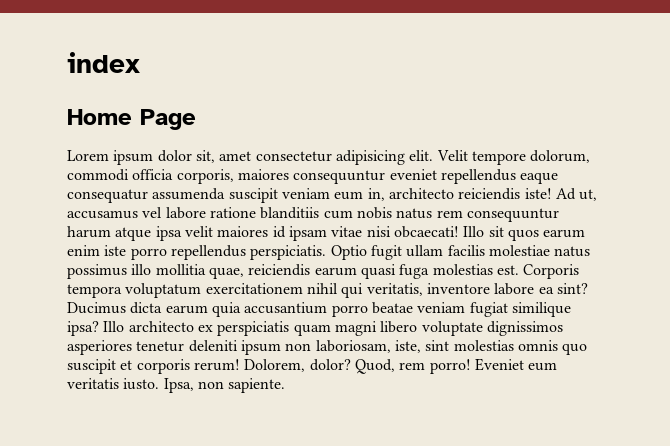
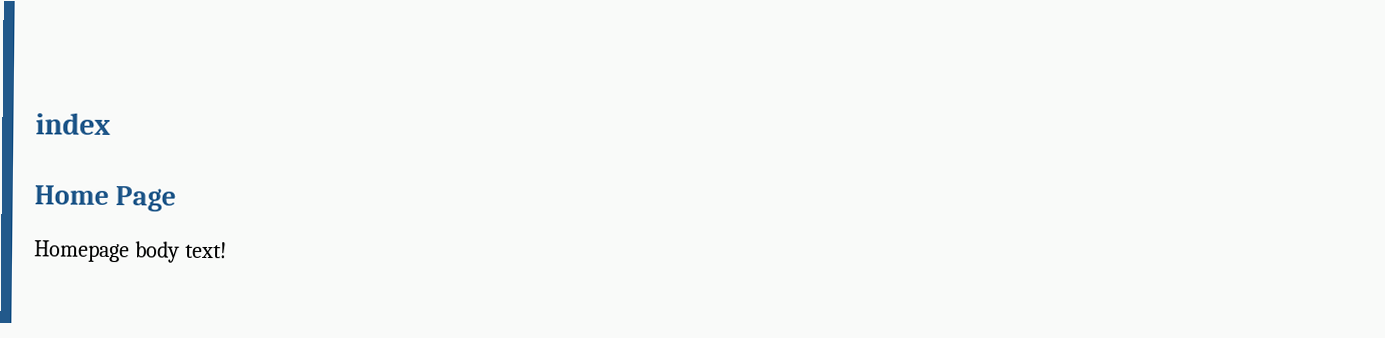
[67,150,591,165] [67,169,559,184] [67,188,598,203] [67,207,559,222] [67,226,586,241] [67,245,591,260] [67,264,580,279] [67,283,588,298] [67,302,571,317] [67,321,563,336] [67,340,588,355] [67,358,558,374] [67,378,286,393] Lorem ipsum dolor sit, amet consectetur adipisicing elit. Velit tempore dolorum, commodi officia corporis, maiores consequuntur eveniet repellendus eaque consequatur assumenda suscipit veniam eum in, architecto reiciendis iste! Ad ut, accusamus vel labore ratione blanditiis cum nobis natus rem consequuntur harum atque ipsa velit maiores id ipsam vitae nisi obcaecati! Illo sit quos earum enim iste porro repellendus perspiciatis. Optio fugit ullam facilis molestiae natus possimus illo mollitia quae, reiciendis earum quasi fuga molestias est. Corporis tempora voluptatum exercitationem nihil qui veritatis, inventore labore ea sint? Ducimus dicta earum quia accusantium porro beatae veniam fugiat similique ipsa? Illo architecto ex perspiciatis quam magni libero voluptate dignissimos asperiores tenetur deleniti ipsum non laboriosam, iste, sint molestias omnis quo suscipit et corporis rerum! Dolorem, dolor? Quod, rem porro! Eveniet eum veritatis iusto. Ipsa, non sapiente. -> [34,240,227,263] Homepage body text!

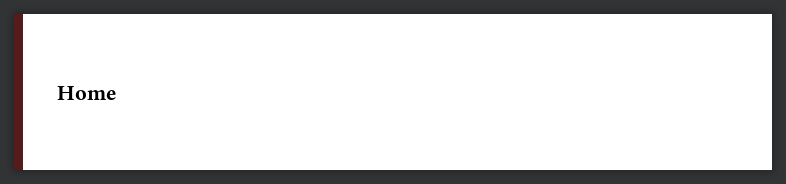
[35,112,111,136] [34,185,177,212] [34,240,227,263] index // Home Page // Homepage body text! -> [57,86,117,100] Home

